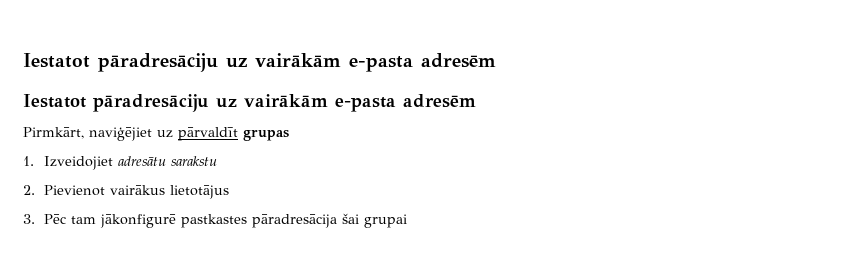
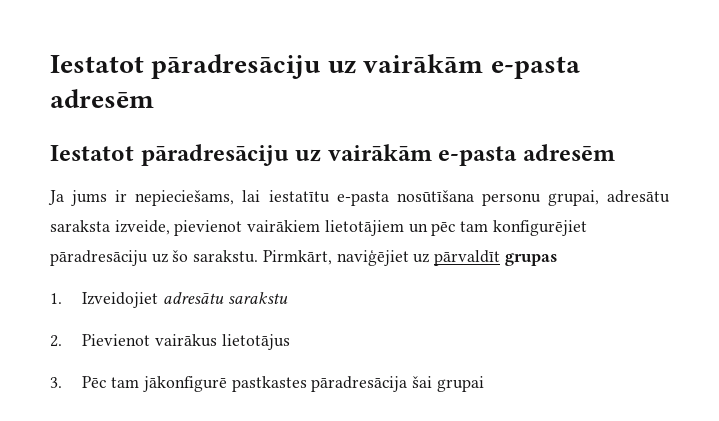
(476, 101) none -> [48,190,671,206] [50,220,587,236] [50,250,259,266] Ja jums ir nepieciešams, lai iestatītu e-pasta nosūtīšana personu grupai, adresātu saraksta izveide, pievienot vairākiem lietotājiem un pēc tam konfigurējiet pāradresāciju uz šo sarakstu.

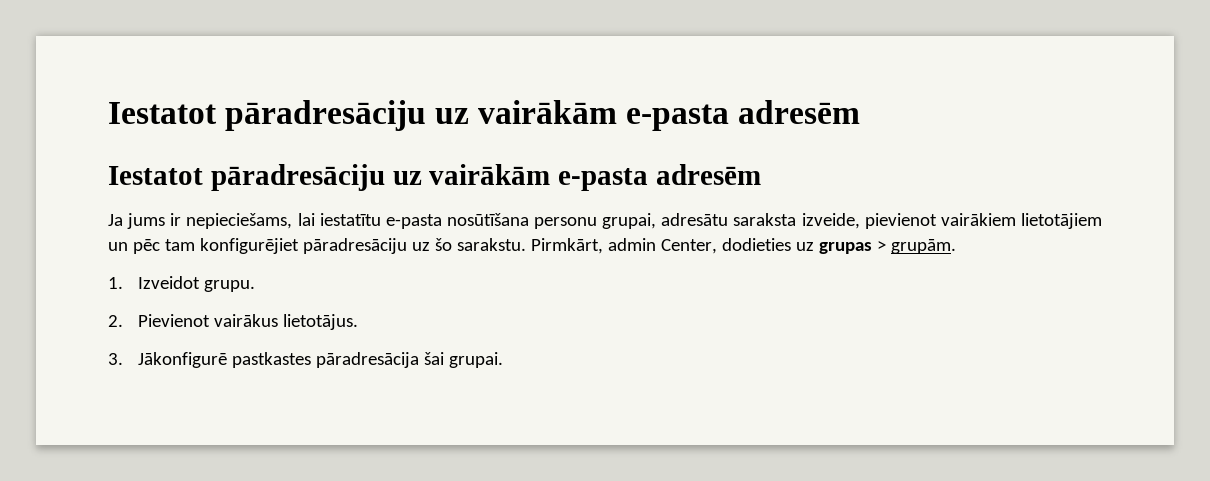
[336,250,501,266] naviģējiet uz pārvaldīt -> [607,238,814,254] admin Center, dodieties uz
(557, 259) none -> [876,239,956,254] > grupām.
[82,292,288,308] Izveidojiet adresātu sarakstu -> [138,276,256,292] Izveidot grupu.
[221,334,290,350] lietotājus -> [283,314,359,330] lietotājus.
[82,376,227,392] Pēc tam jākonfigurē -> [138,352,228,368] Jākonfigurē
[436,376,484,392] grupai -> [449,352,504,368] grupai.

